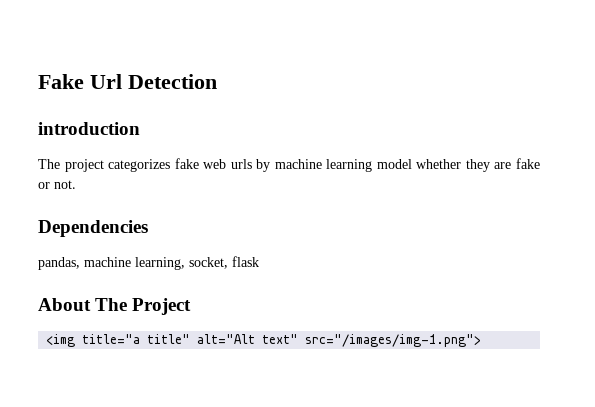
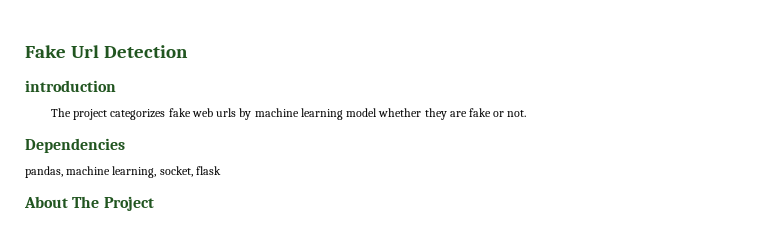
[46,334,482,347] // <img title="a title" alt="Alt text" src="/images/img-1.png"> -> (154, 203) none

